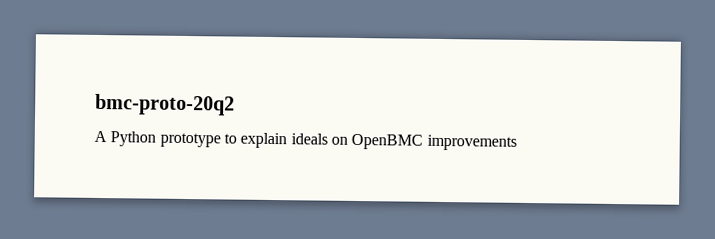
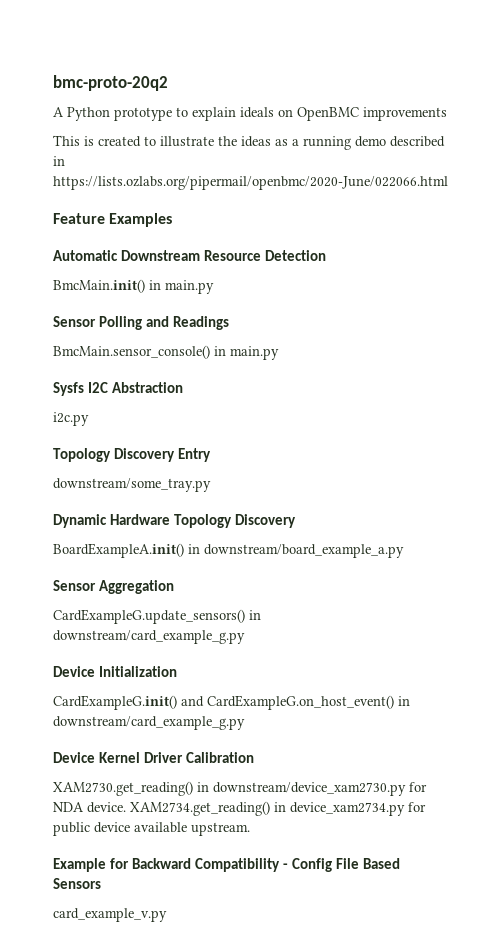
(517, 142) none -> [53,135,445,150] [53,156,65,166] [53,176,448,190] [53,213,173,227] [53,250,327,261] [53,279,214,294] [53,316,230,330] [53,345,279,360] [53,382,184,396] [53,412,89,426] [53,448,212,462] [53,478,211,492] [53,514,297,528] [53,543,404,558] [53,580,175,594] [53,609,261,624] [53,630,245,644] [53,666,178,677] [53,695,410,710] [53,716,245,730] [53,752,255,763] [53,781,427,796] [53,801,426,816] [53,822,250,836] [53,858,401,872] [53,878,101,889] [53,908,167,922] // This is created to illustrate the ideas as a running demo described in https://lists.ozlabs.org/pipermail/openbmc/2020-June/022066.html // Feature Examples // Automatic Downstream Resource Detection // BmcMain.init() in main.py // Sensor Polling and Readings // BmcMain.sensor_console() in main.py // Sysfs I2C Abstraction // i2c.py // Topology Discovery Entry // downstream/some_tray.py // Dynamic Hardware Topology Discovery // BoardExampleA.init() in downstream/board_example_a.py // Sensor Aggregation // CardExampleG.update_sensors() in downstream/card_example_g.py // Device Initialization // CardExampleG.init() and CardExampleG.on_host_event() in downstream/card_example_g.py // Device Kernel Driver Calibration // XAM2730.get_reading() in downstream/device_xam2730.py for NDA device. XAM2734.get_reading() in device_xam2734.py for public device available upstream. // Example for Backward Compatibility - Config File Based Sensors // card_example_v.py

